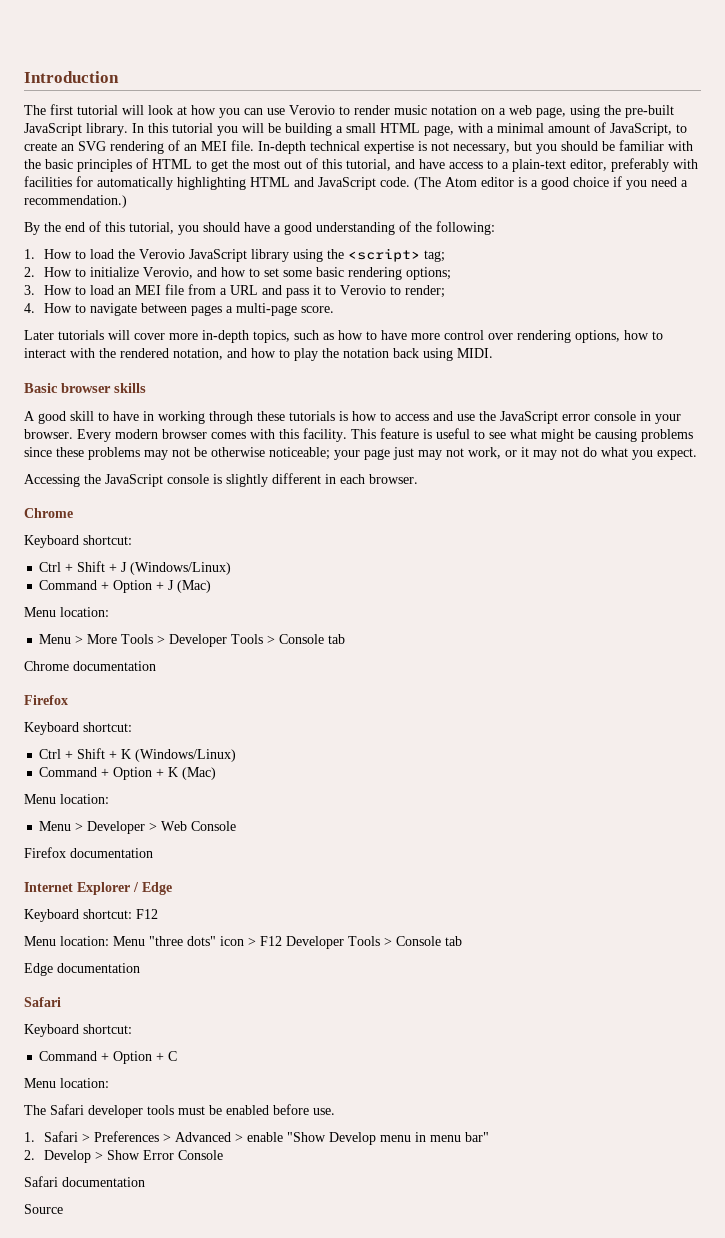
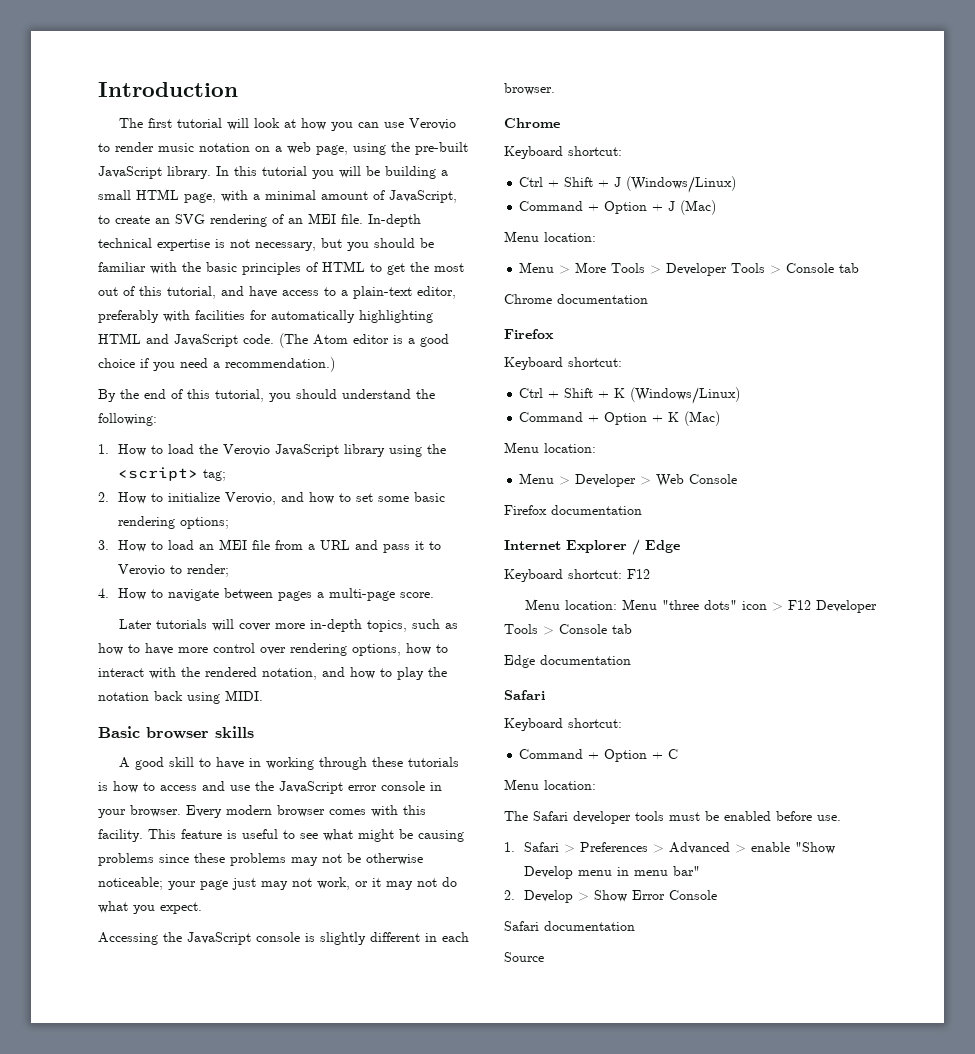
[244,221,411,235] have a good understanding of -> [342,389,411,399] understand

